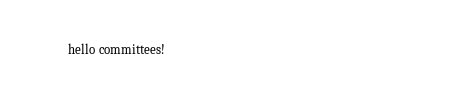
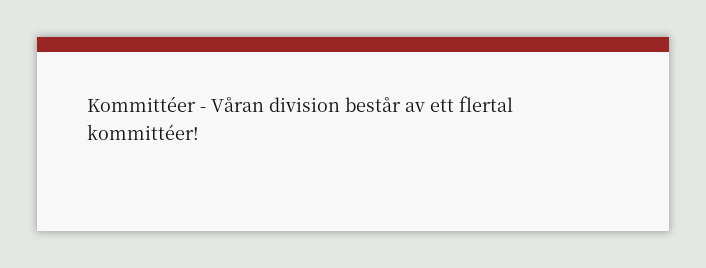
[68,43,165,54] hello committees! -> [87,96,513,112] [87,124,199,140] Kommittéer - Våran division består av ett flertal kommittéer!

